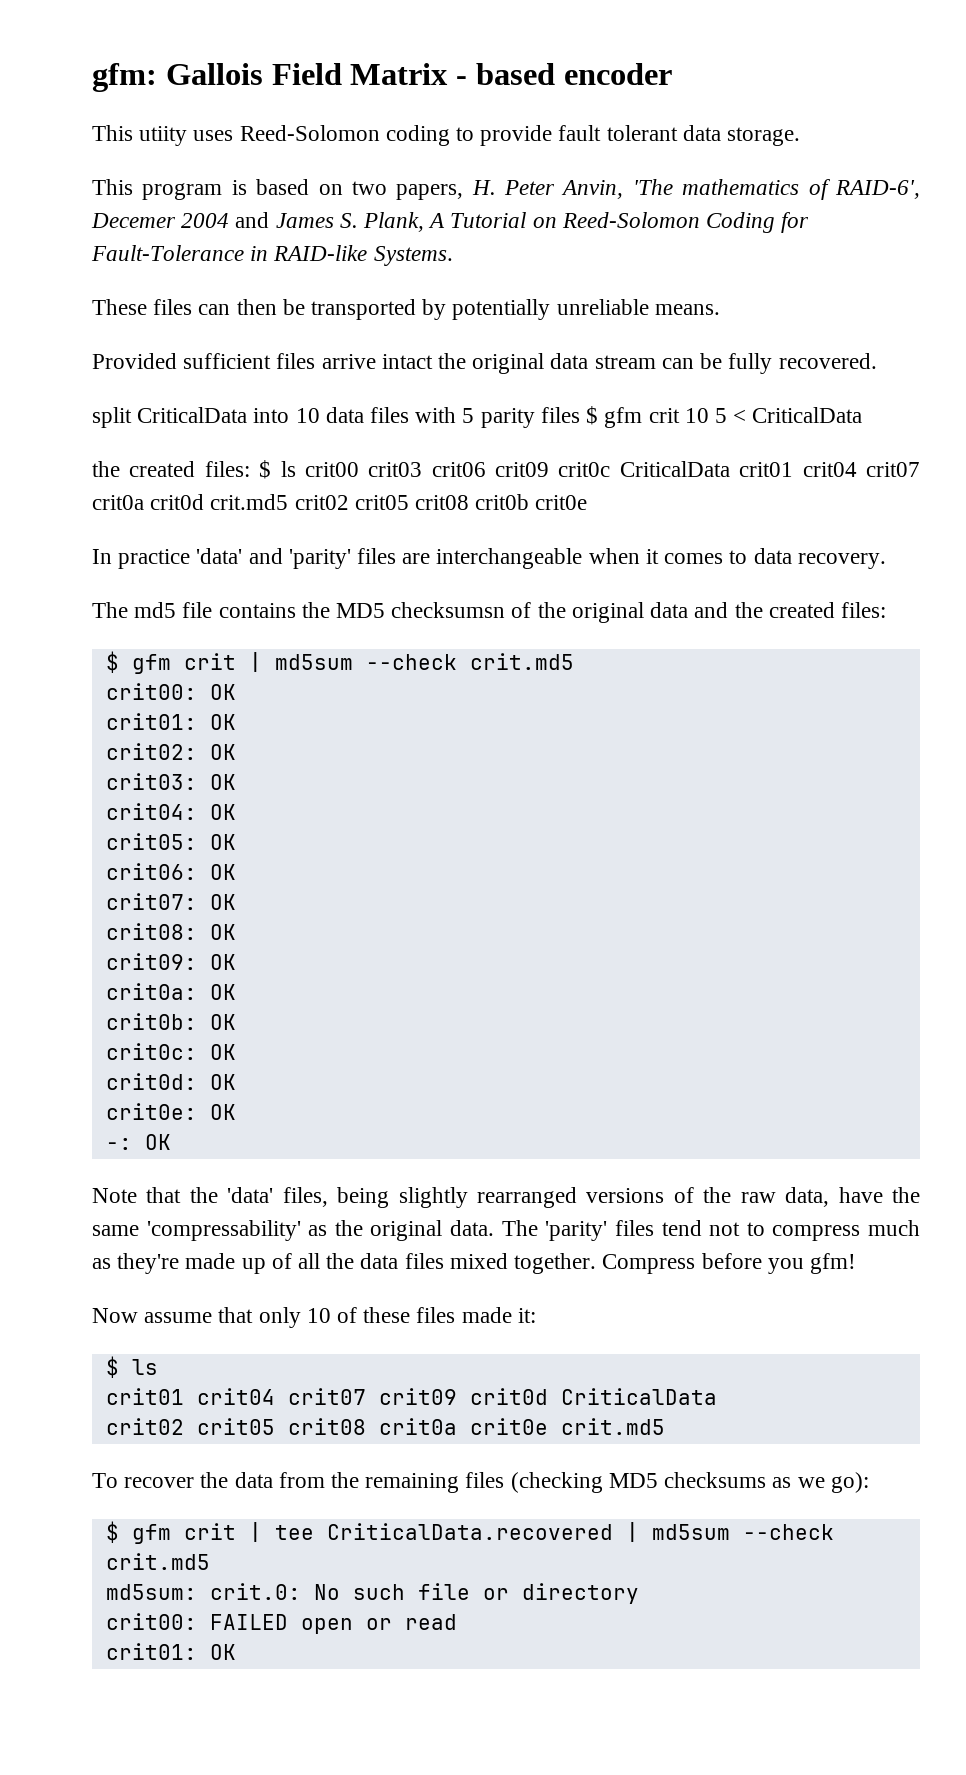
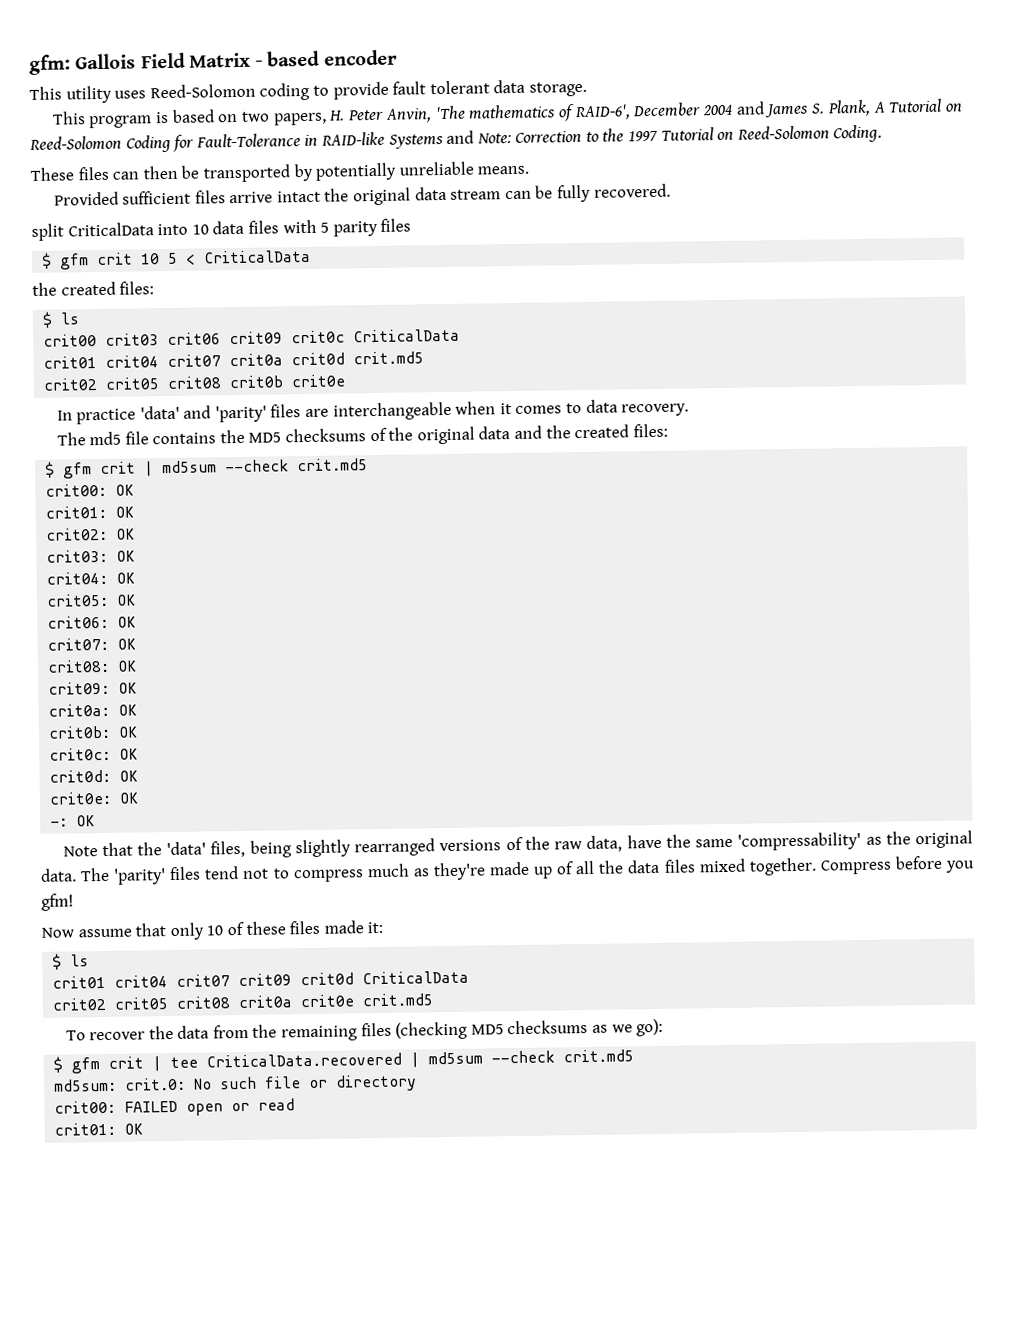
[139,126,188,146] utiity -> [65,85,112,104] utility
[91,213,176,228] Decemer -> [632,102,702,118] December
[373,246,453,266] Systems. -> [388,124,883,149] Systems and Note: Correction to the 1997 Tutorial on Reed-Solomon Coding.
(580, 415) none -> (412, 225) //
[259,460,296,479] $ ls -> [42,311,81,328] // $ ls //
(730, 469) none -> (461, 335) //
(289, 502) none -> (425, 358) //
[391,602,506,618] checksumsn -> [285,428,367,443] checksums

